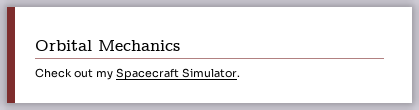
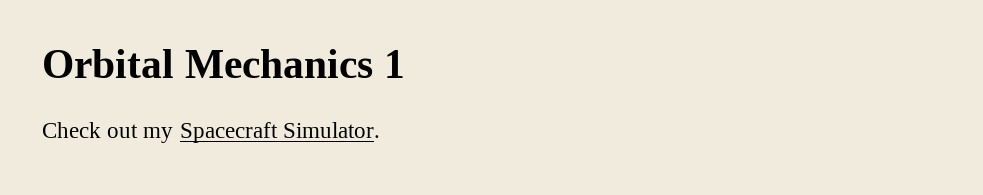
(180, 45) none -> [384,50,406,78] 1

